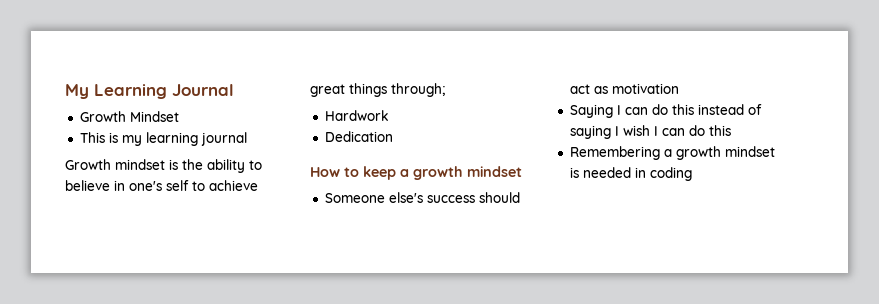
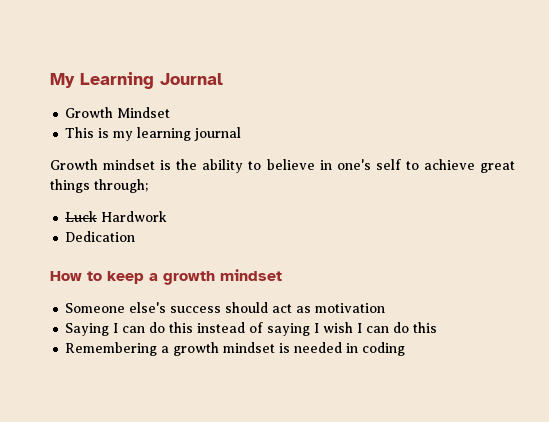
(445, 90) none -> [65,211,98,222] Luck

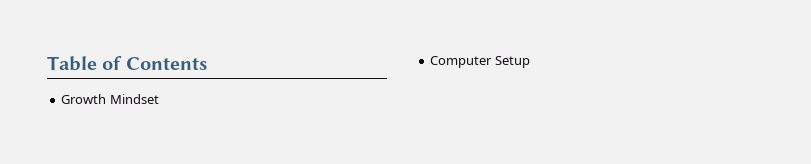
[50,72,223,89] My Learning Journal -> [47,56,207,71] Table of Contents
[65,127,242,141] [50,159,515,173] [50,179,148,193] [65,211,168,222] [65,231,136,242] [50,269,282,285] [65,302,386,313] [65,322,438,336] [65,342,406,356] This is my learning journal // Growth mindset is the ability to believe in one's self to achieve great things through; // Luck Hardwork // Dedication // How to keep a growth mindset // Someone else's success should act as motivation // Saying I can do this instead of saying I wish I can do this // Remembering a growth mindset is needed in coding -> [430,56,530,68] Computer Setup

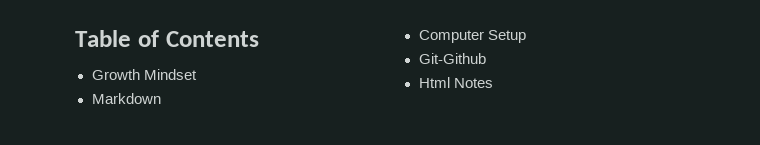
(159, 99) none -> [91,93,161,104] // Markdown
(530, 62) none -> [418,53,486,64] [418,77,493,88] // Git-Github // Html Notes

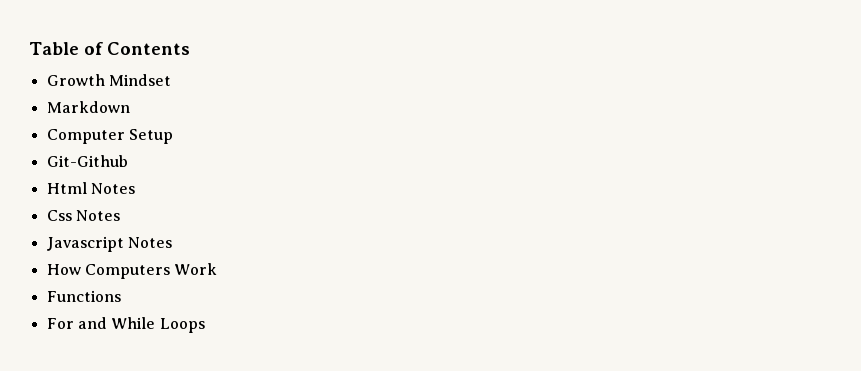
(493, 83) none -> [46,210,120,221] [46,236,172,252] [46,263,218,279] [46,290,121,302] [46,317,205,333] // Css Notes // Javascript Notes // How Computers Work // Functions // For and While Loops

